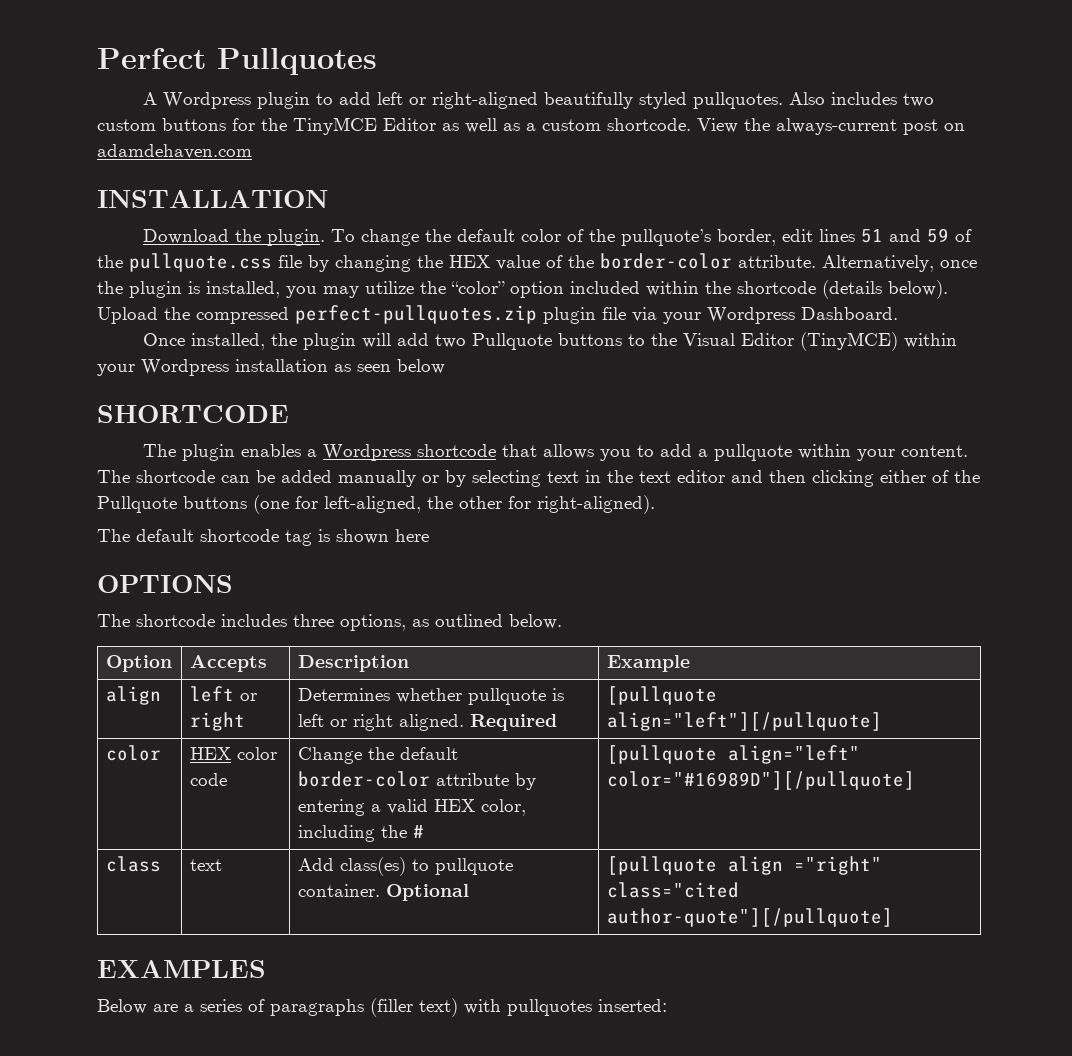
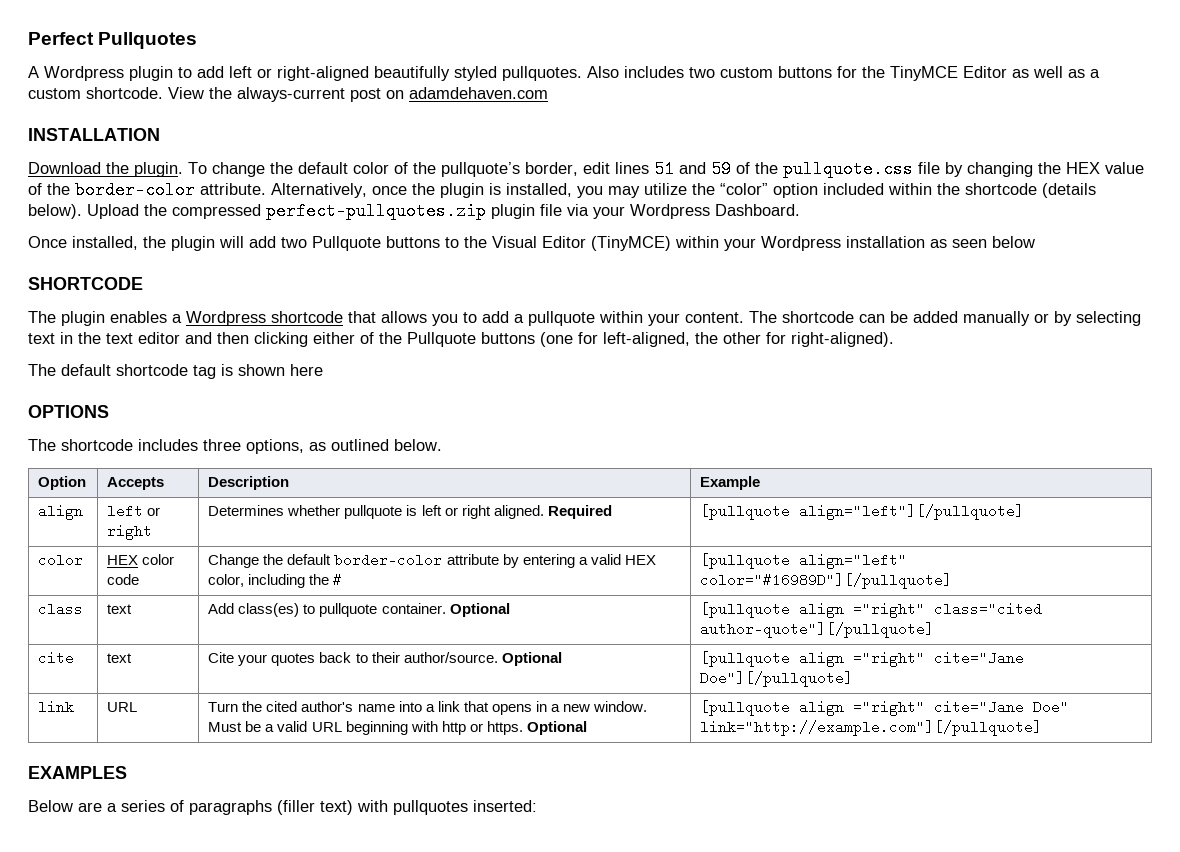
(893, 917) none -> [38,651,75,665] [107,653,133,663] [208,652,562,666] [700,651,1025,667] [700,671,854,687] [38,701,75,712] [107,702,138,712] [208,701,647,715] [208,721,587,735] [700,700,1070,716] [700,720,1043,736] // cite | text | Cite your quotes back to their author/source. Optional | [pullquote align ="right" cite="Jane Doe"][/pullquote] // link | URL | Turn the cited author's name into a link that opens in a new window. Must be a valid URL beginning with http or https. Optional | [pullquote align ="right" cite="Jane Doe" link="http://example.com"][/pullquote]

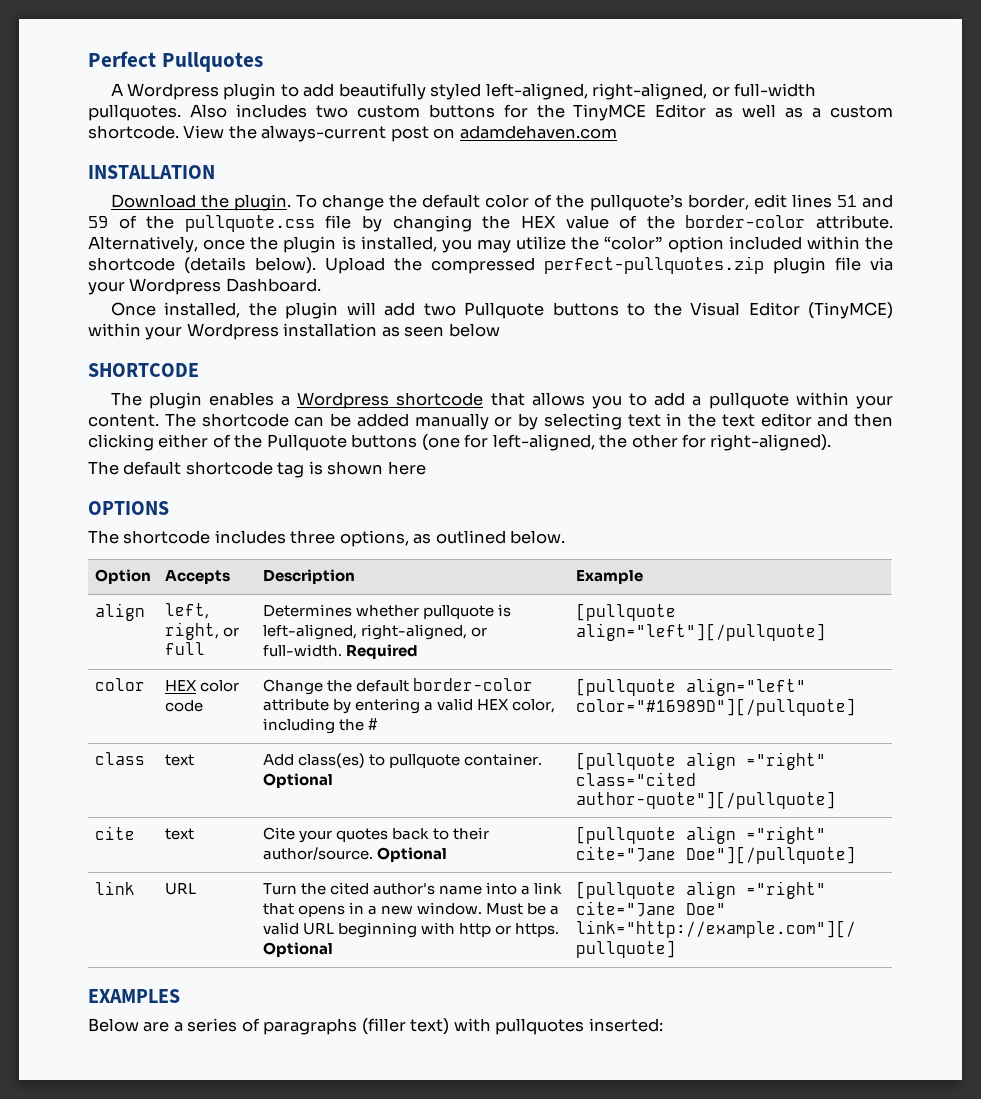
[229,66,497,81] left or right-aligned beautifully styled -> [338,83,817,100] beautifully styled left-aligned, right-aligned, or full-width
[107,504,161,518] [107,525,153,540] left or right -> [164,603,209,619] [164,622,239,640] [164,642,205,655] left, right, or full
[421,505,544,519] left or right aligned. -> [262,624,488,640] [262,644,342,657] left-aligned, right-aligned, or full-width.

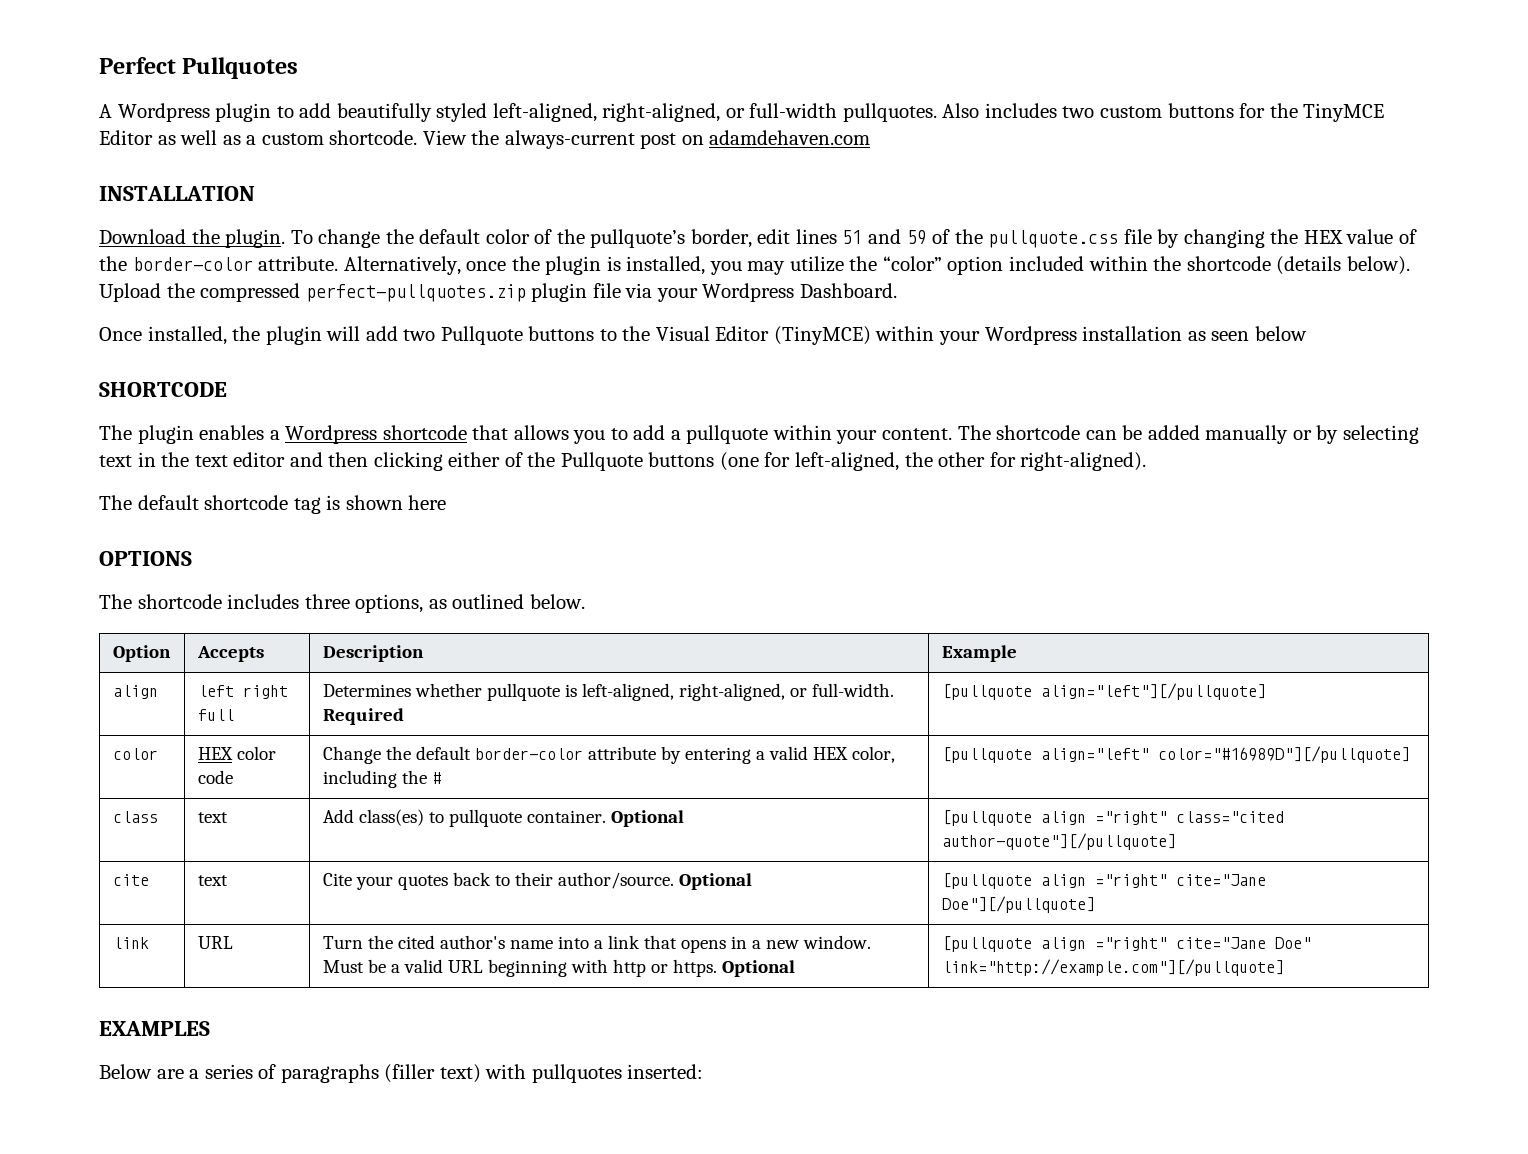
[164,603,209,619] [164,622,239,640] left, right, or -> [197,685,288,699] left right

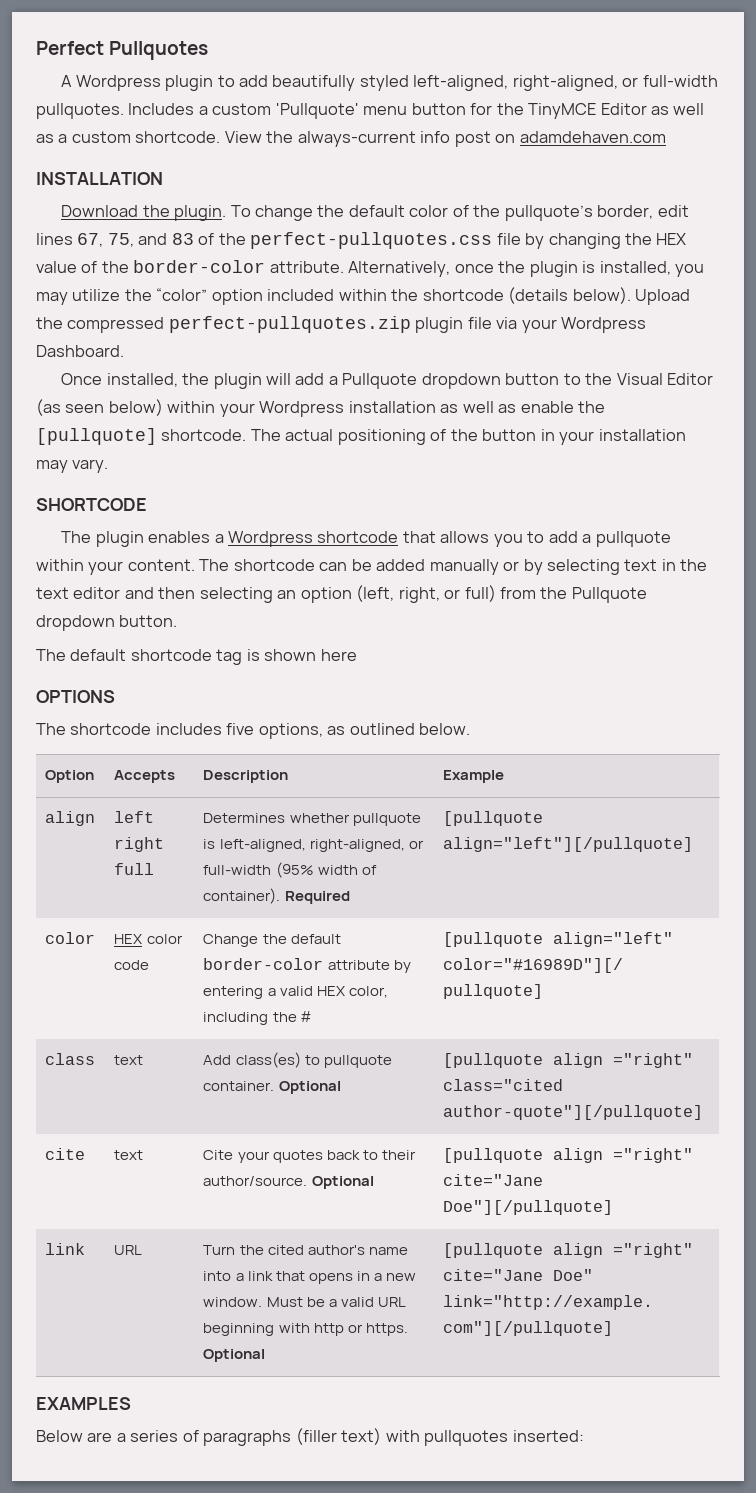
[942,103,1234,118] Also includes two custom buttons -> [128,103,466,119] Includes a custom 'Pullquote' menu button
(635, 139) none -> [420,131,451,143] info
[842,229,1119,248] 51 and 59 of the pullquote.css -> [77,232,493,249] 67, 75, and 83 of the perfect-pullquotes.css
[403,326,595,345] two Pullquote buttons -> [328,373,560,389] a Pullquote dropdown button
[773,326,871,345] (TinyMCE) -> [36,399,163,416] (as seen below)
[1211,326,1307,341] seen below -> [462,401,606,413] [36,428,686,445] [36,459,109,473] well as enable the [pullquote] shortcode. The actual positioning of the button in your installation may vary.
[373,452,1147,471] clicking either of the Pullquote buttons (one for left-aligned, the other for right-aligned). -> [199,585,647,603] [36,615,178,631] selecting an option (left, right, or full) from the Pullquote dropdown button.
[304,594,350,609] three -> [226,723,255,735] five
[811,683,894,697] full-width. -> [203,862,377,878] [203,888,281,904] full-width (95% width of container).

